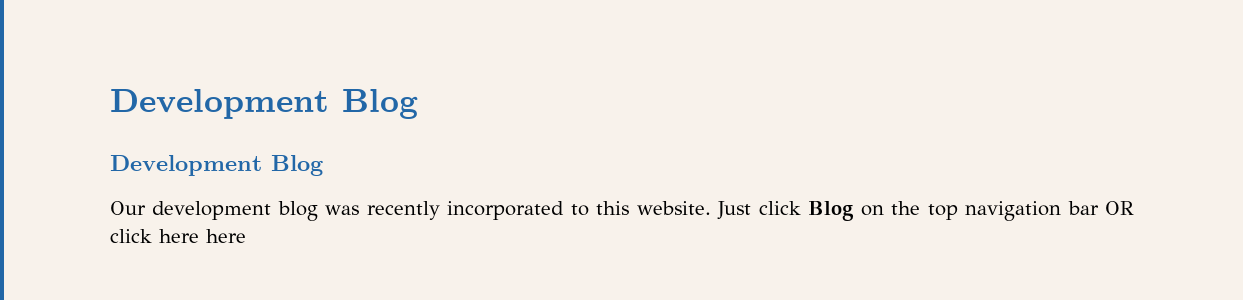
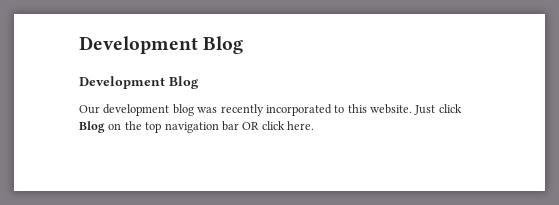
[159,229,246,243] here here -> [287,121,314,130] here.

